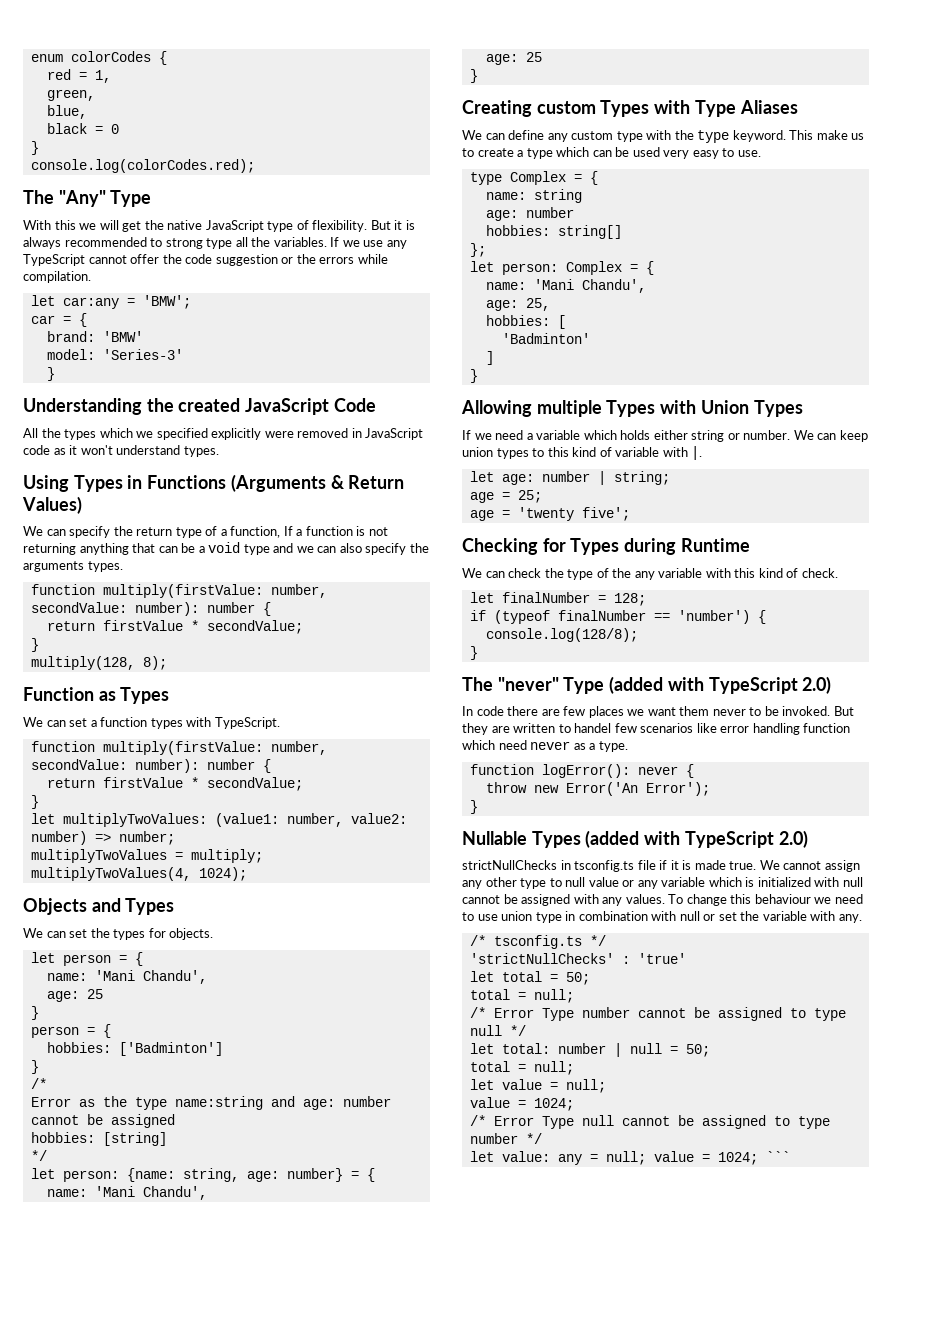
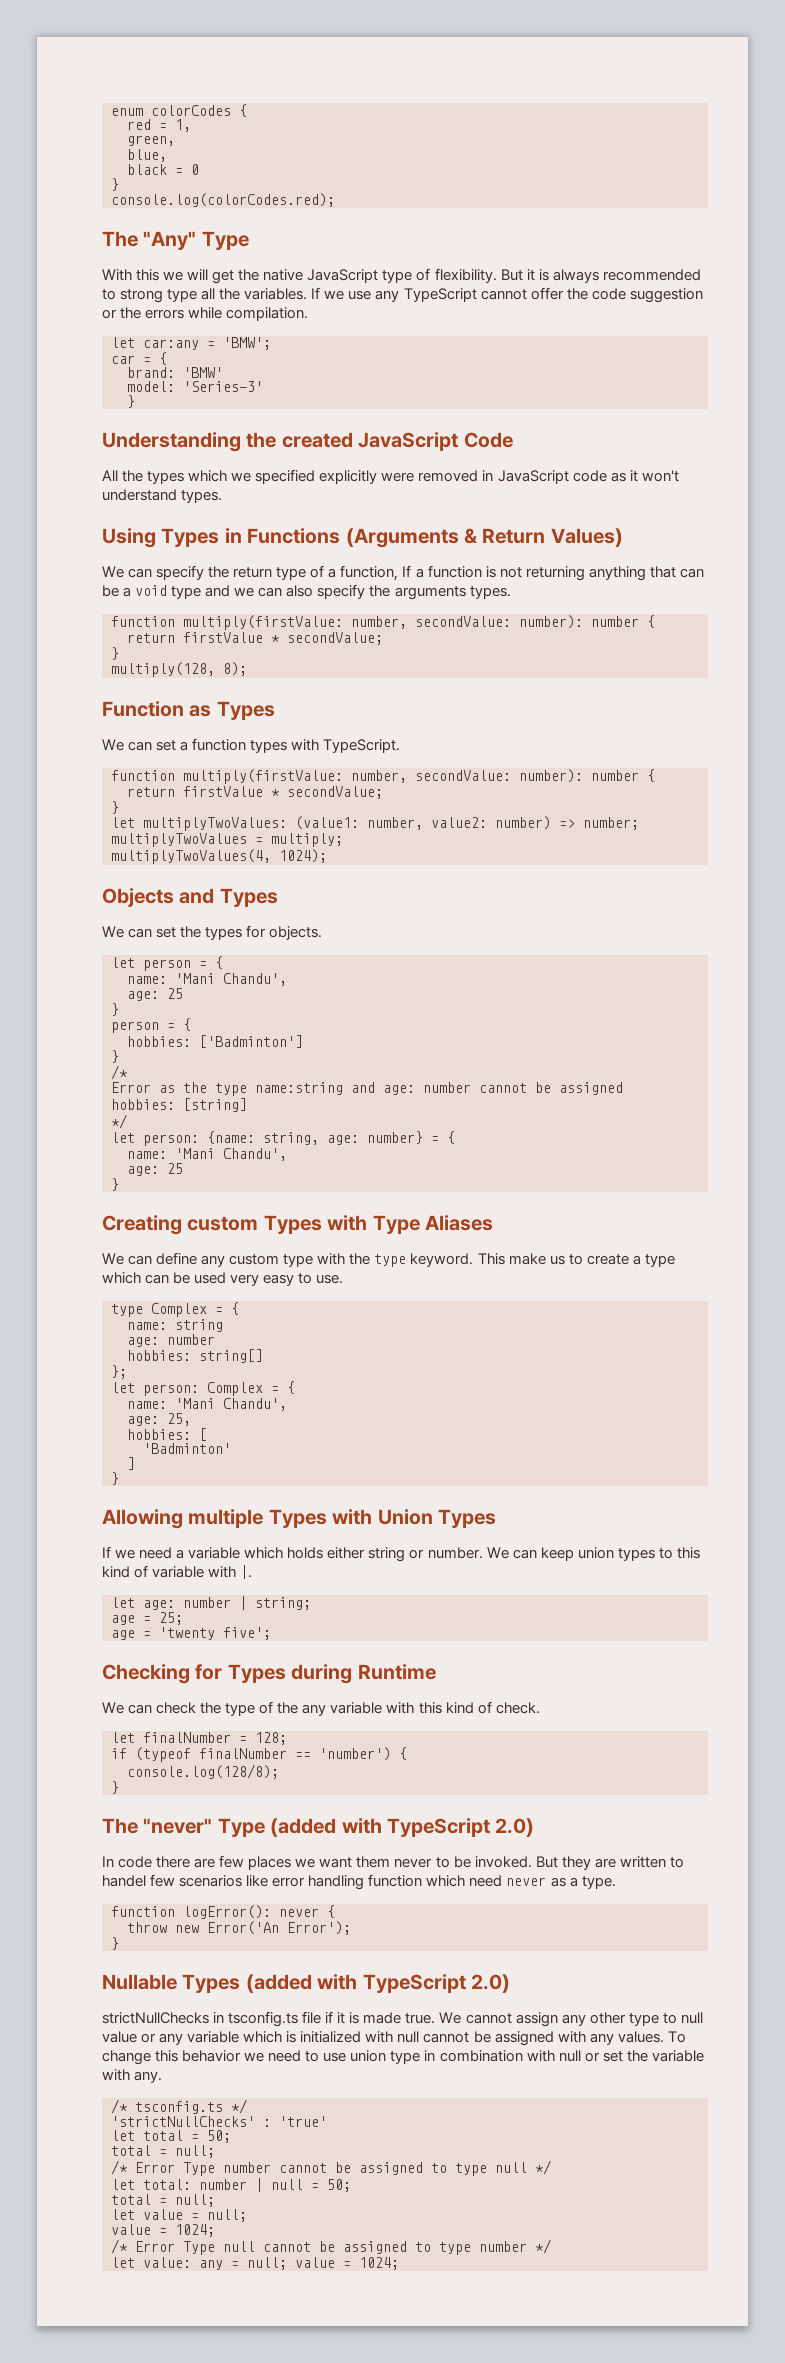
[754,894,811,904] behaviour -> [182,2050,242,2062] behavior
[765,1151,790,1162] ``` -> (399, 2263) none

